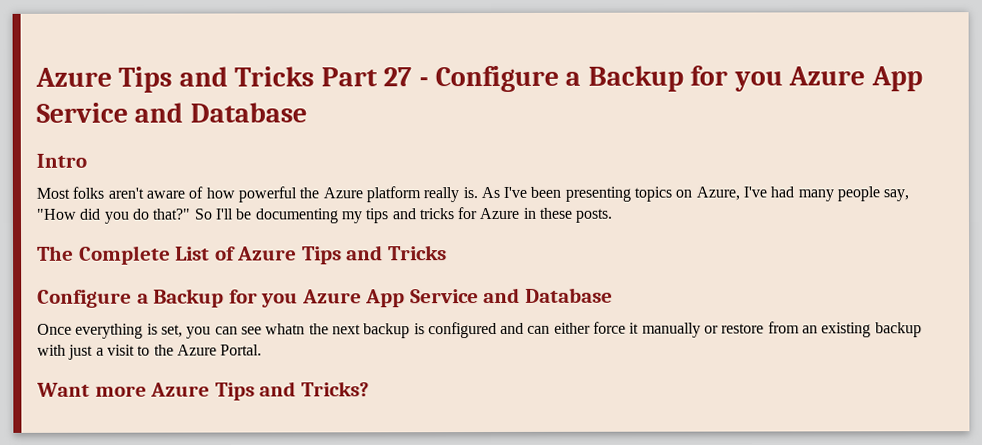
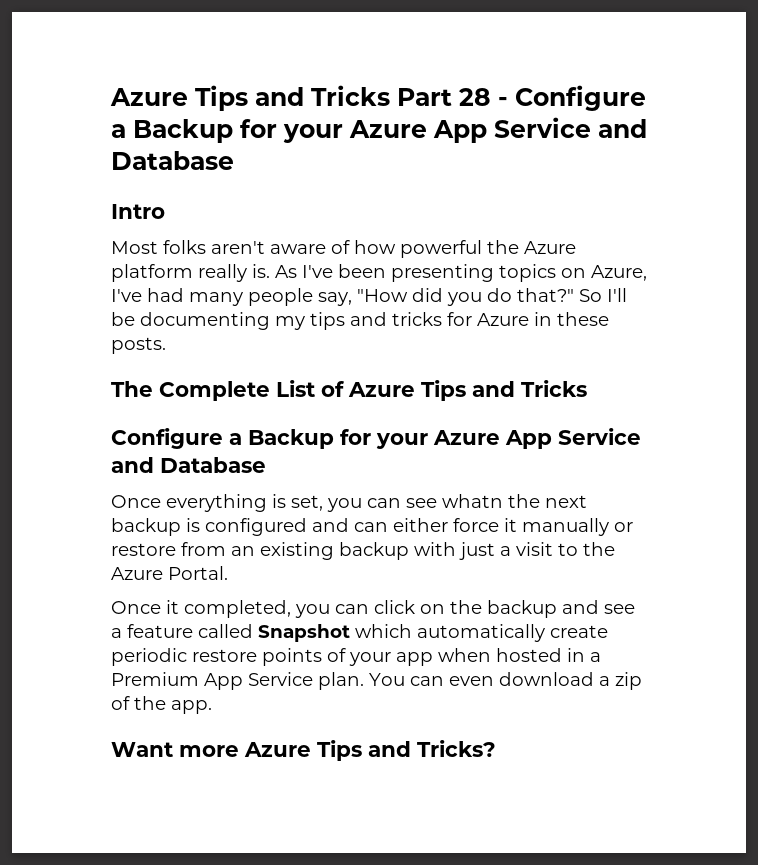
[383,67,413,87] 27 -> [459,88,491,106] 28
[733,70,783,92] you -> [283,124,343,143] your
[261,292,299,308] you -> [376,433,428,449] your
(263, 350) none -> [111,600,635,618] [111,624,608,642] [111,648,601,666] [111,672,642,690] [111,696,212,714] // Once it completed, you can click on the backup and see a feature called Snapshot which automatically create periodic restore points of your app when hosted in a Premium App Service plan. You can even download a zip of the app.

